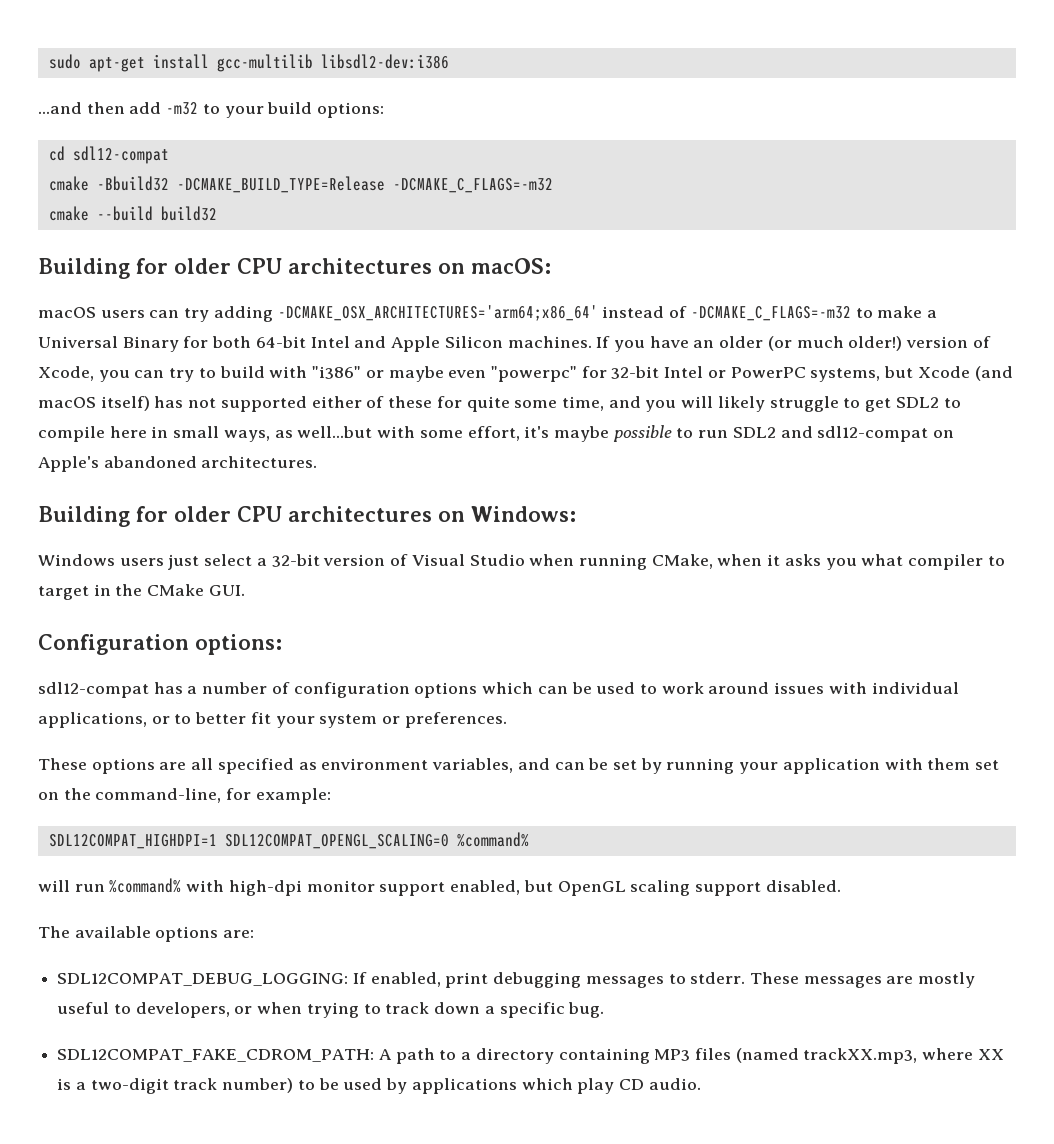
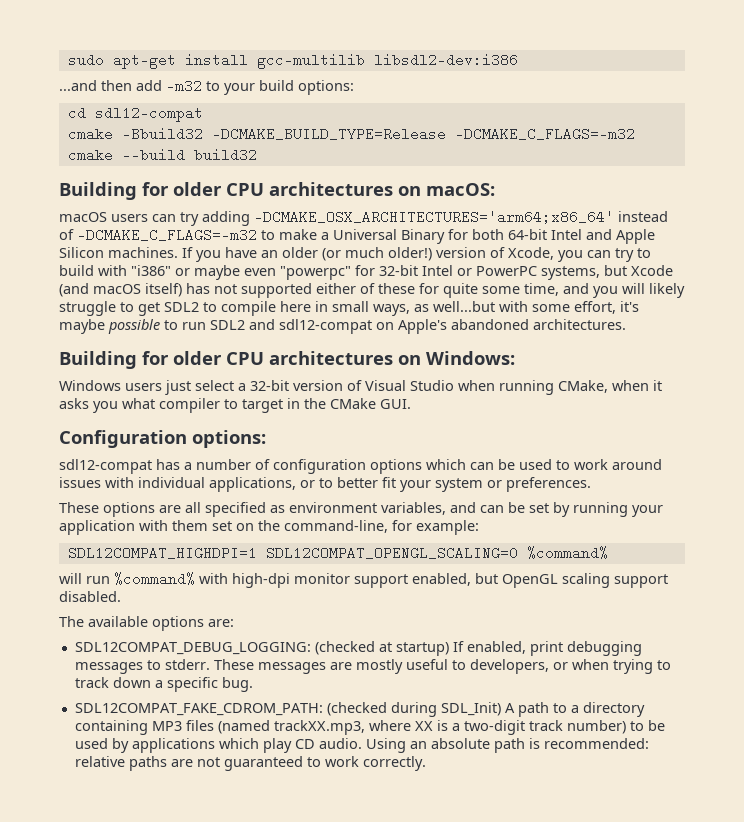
(349, 979) none -> [314,641,449,656] (checked at startup)
(375, 1055) none -> [326,702,501,717] (checked during SDL_Init)
(701, 1084) none -> [365,738,649,753] [74,756,426,771] Using an absolute path is recommended: relative paths are not guaranteed to work correctly.

